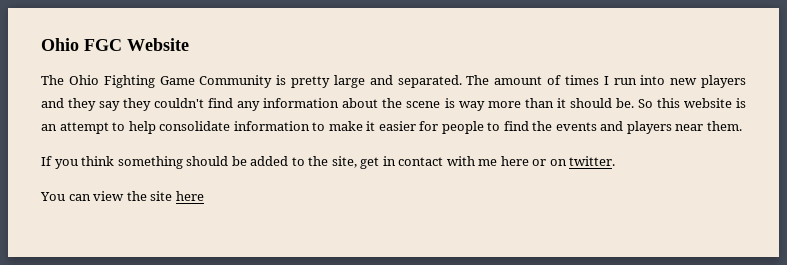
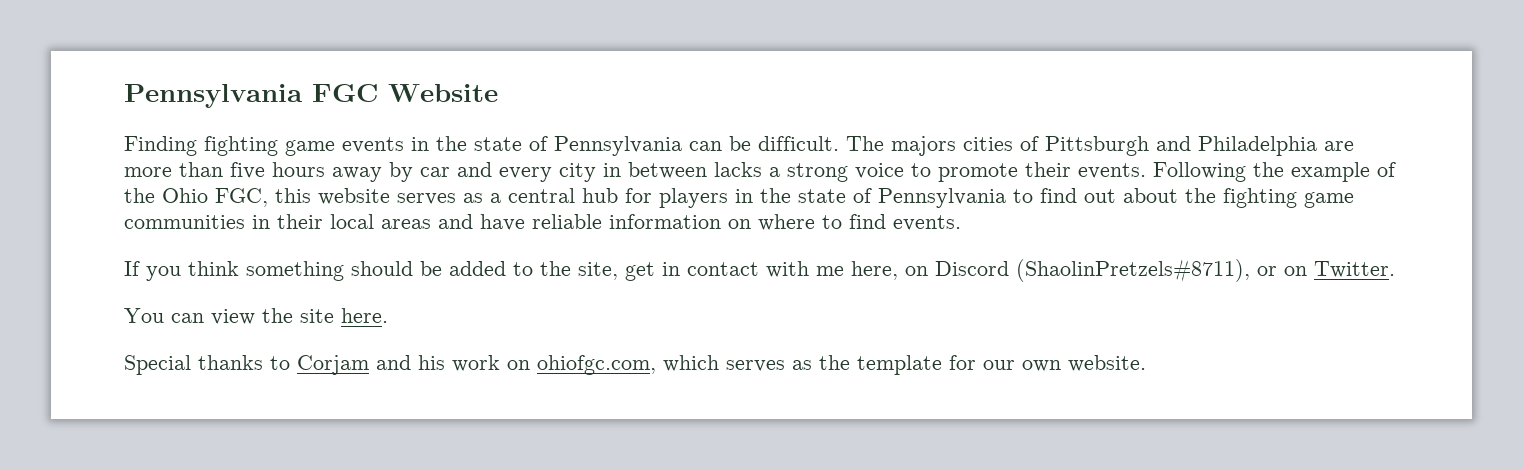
[41,38,79,51] Ohio -> [124,84,303,108] Pennsylvania
[41,75,747,88] [41,98,746,111] [41,121,742,134] The Ohio Fighting Game Community is pretty large and separated. The amount of times I run into new players and they say they couldn't find any information about the scene is way more than it should be. So this website is an attempt to help consolidate information to make it easier for people to find the events and players near them. -> [124,136,1354,156] [124,162,1396,182] [124,188,1354,208] [124,214,961,231] Finding fighting game events in the state of Pennsylvania can be difficult. The majors cities of Pittsburgh and Philadelphia are more than five hours away by car and every city in between lacks a strong voice to promote their events. Following the example of the Ohio FGC, this website serves as a central hub for players in the state of Pennsylvania to find out about the fighting game communities in their local areas and have reliable information on where to find events.
[500,156,529,166] here -> [851,259,1250,282] here, on Discord (ShaolinPretzels#8711),
[569,156,616,166] twitter. -> [1314,261,1395,278] Twitter.
[175,191,204,201] here -> [341,308,388,323] [124,355,1146,375] here. // Special thanks to Corjam and his work on ohiofgc.com, which serves as the template for our own website.

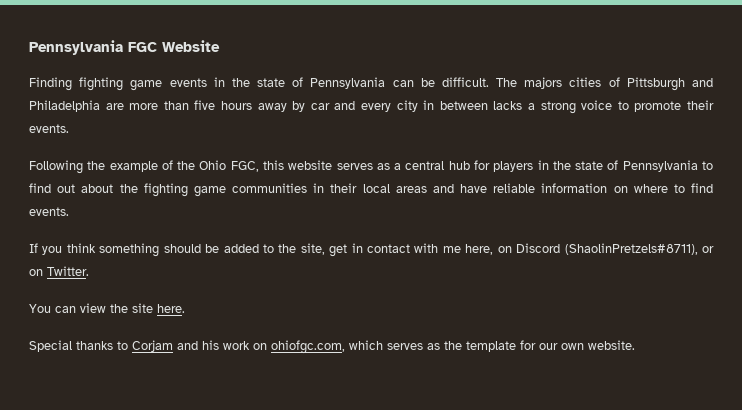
(1146, 171) none -> (69, 128) //

